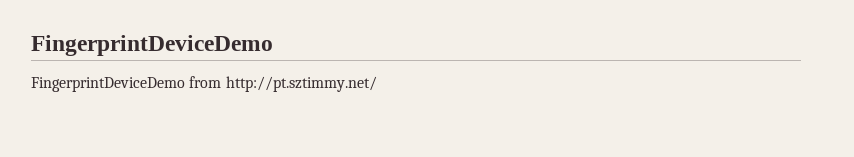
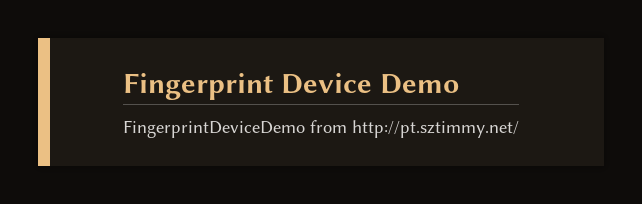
[31,35,273,56] FingerprintDeviceDemo -> [123,73,459,100] Fingerprint Device Demo

